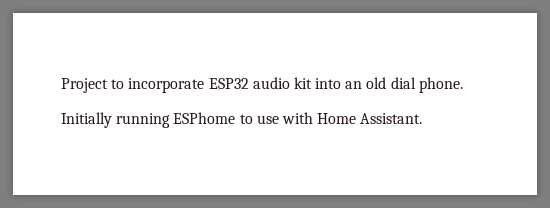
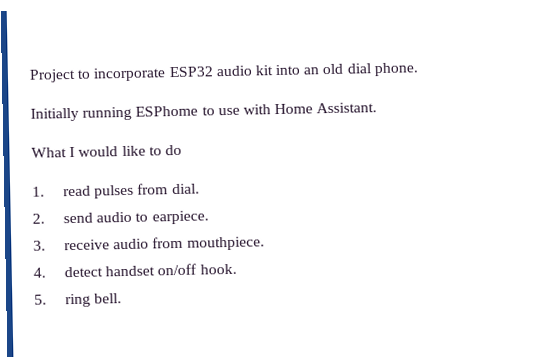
(423, 118) none -> [31,144,182,158] [32,183,200,199] [32,210,209,225] [33,236,265,251] [33,263,237,278] [34,293,123,308] // What I would like to do // 1. read pulses from dial. // 2. send audio to earpiece. // 3. receive audio from mouthpiece. // 4. detect handset on/off hook. // 5. ring bell.

